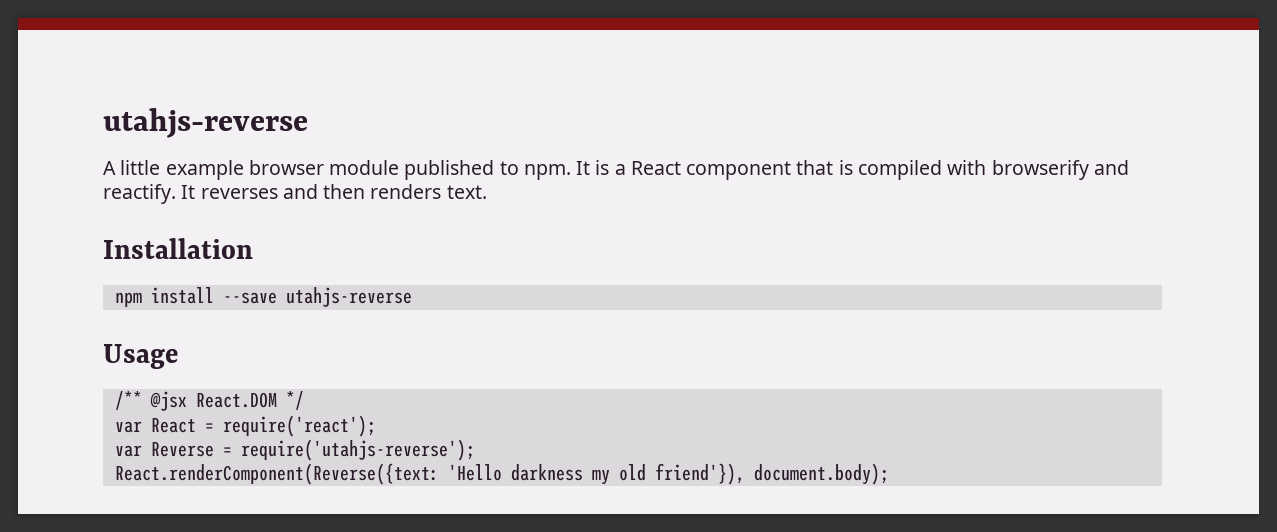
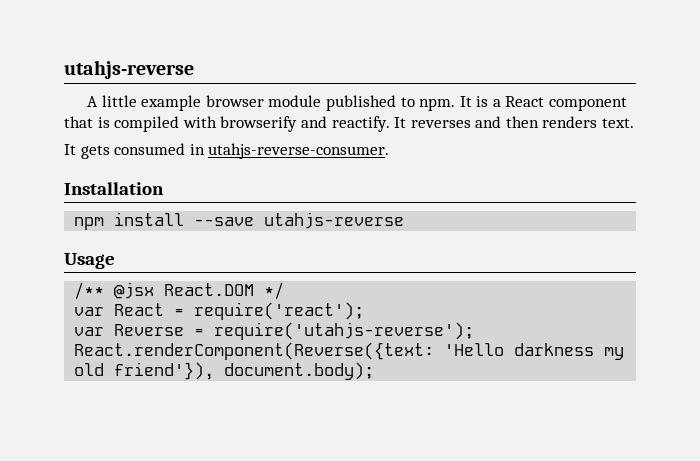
(487, 192) none -> [64,143,390,159] // It gets consumed in utahjs-reverse-consumer.

